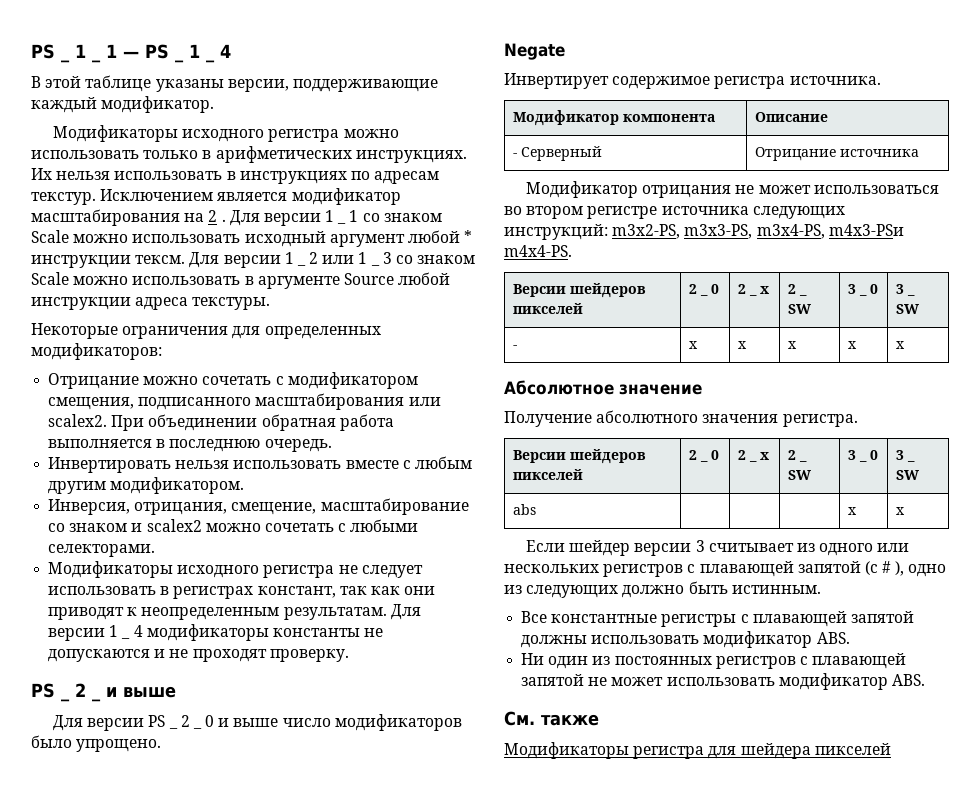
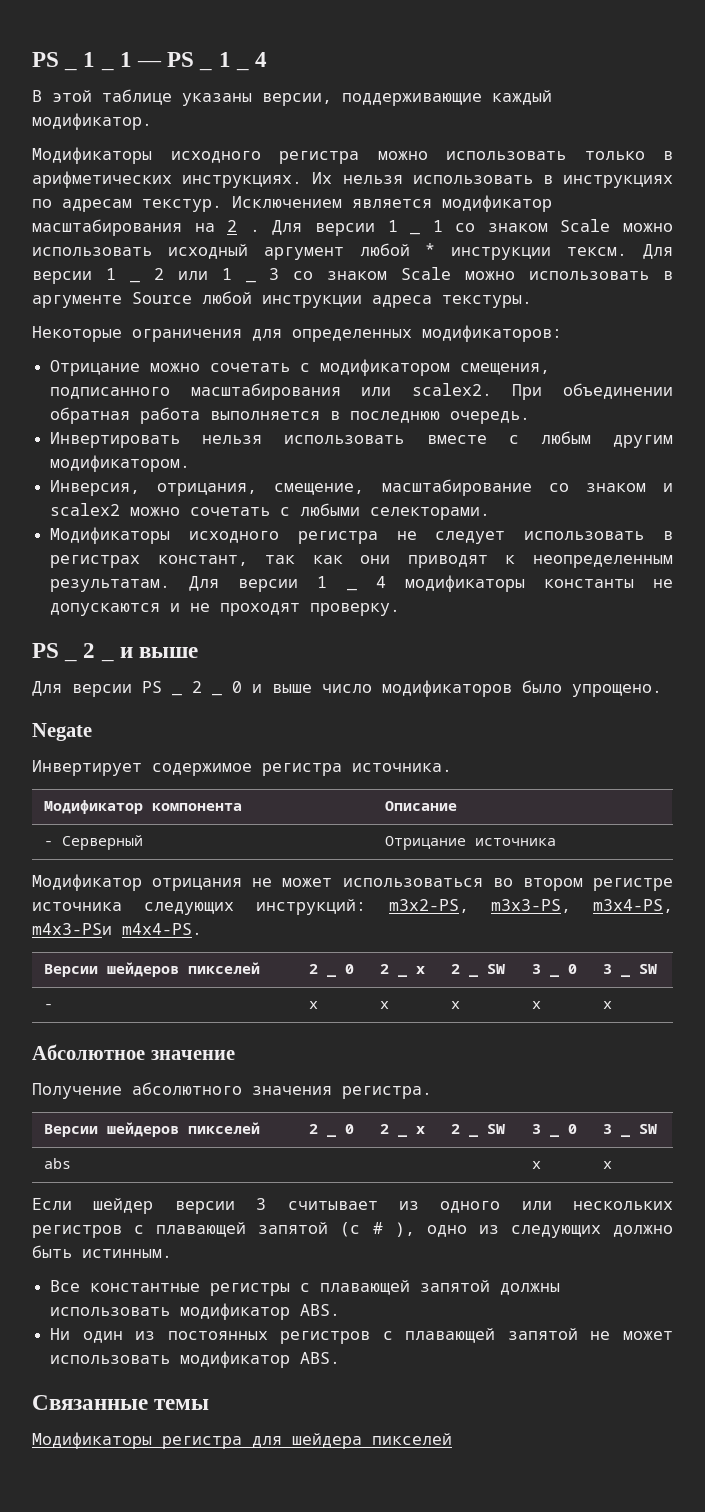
[504,711,599,726] См. также -> [32,1395,210,1410] Связанные темы

